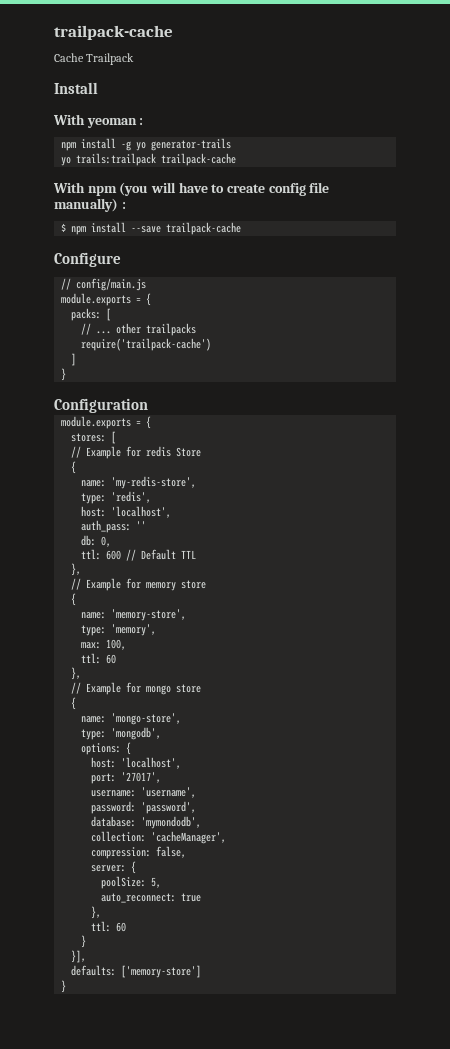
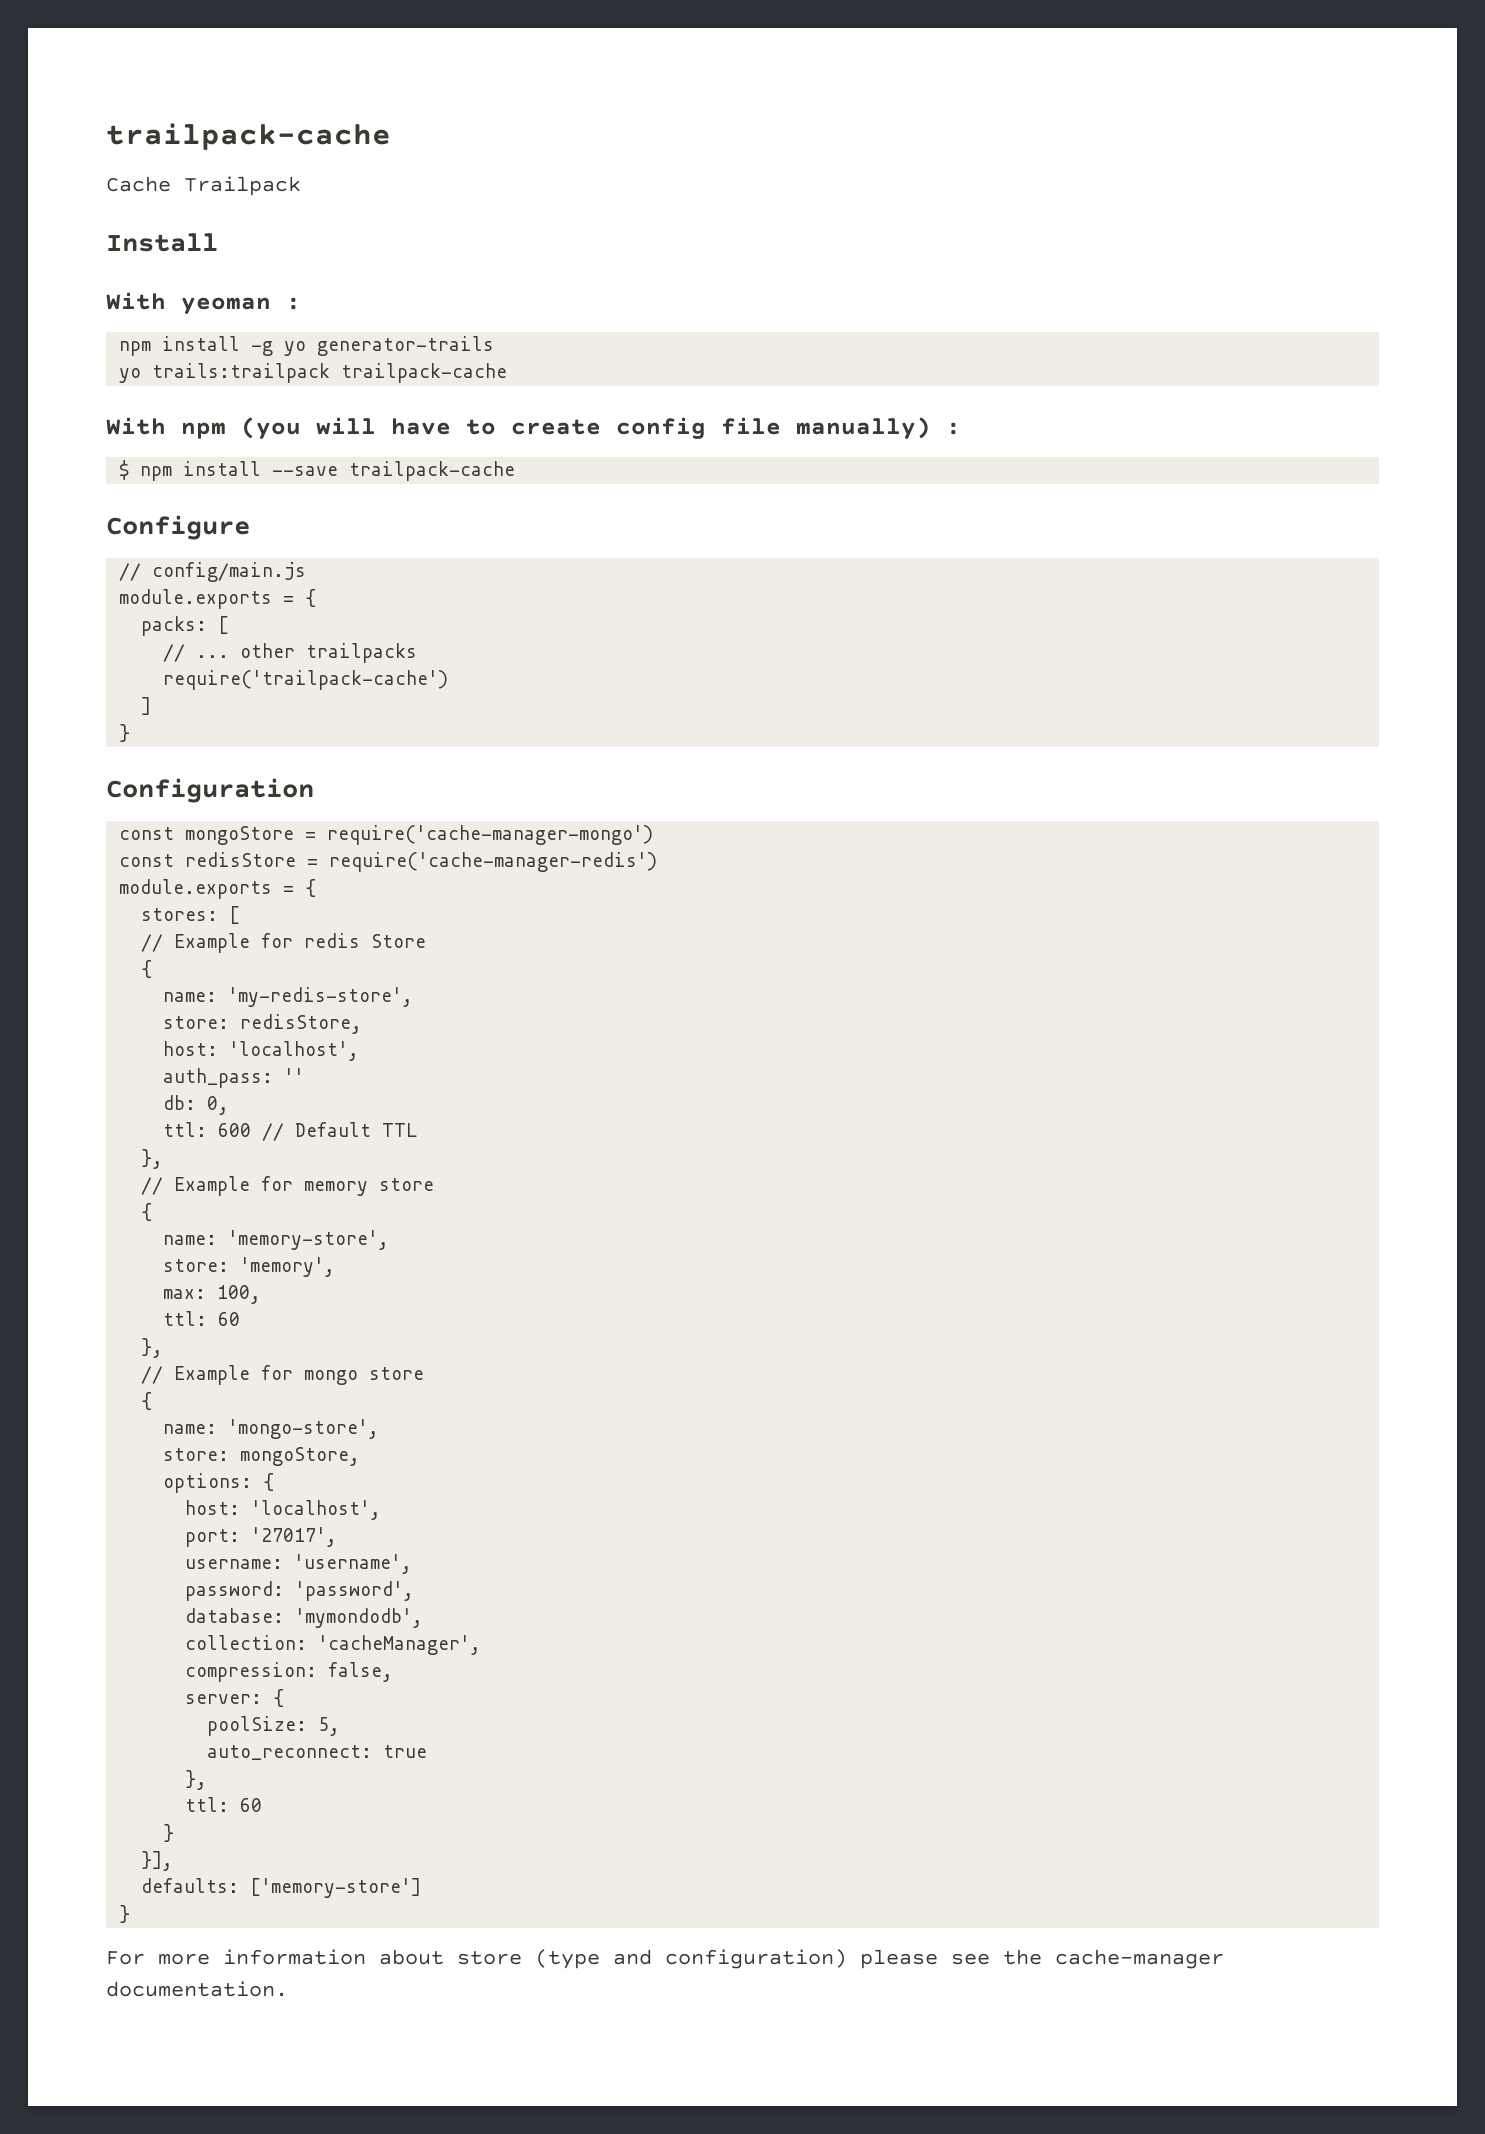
(148, 405) none -> [119,825,654,845] [119,852,658,872] // const mongoStore = require('cache-manager-mongo') // const redisStore = require('cache-manager-redis')
[81,491,152,504] type: 'redis', -> [163,1014,363,1034] store: redisStore,
[81,625,107,636] type: -> [163,1259,230,1272] store:
[81,727,162,740] type: 'mongodb', -> [163,1447,361,1466] store: mongoStore,
(67, 986) none -> [106,1949,1224,1969] [106,1981,288,1997] // For more information about store (type and configuration) please see the cache-manager documentation.

